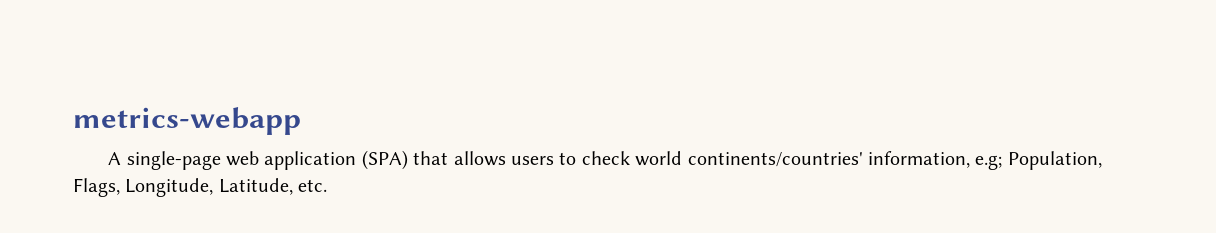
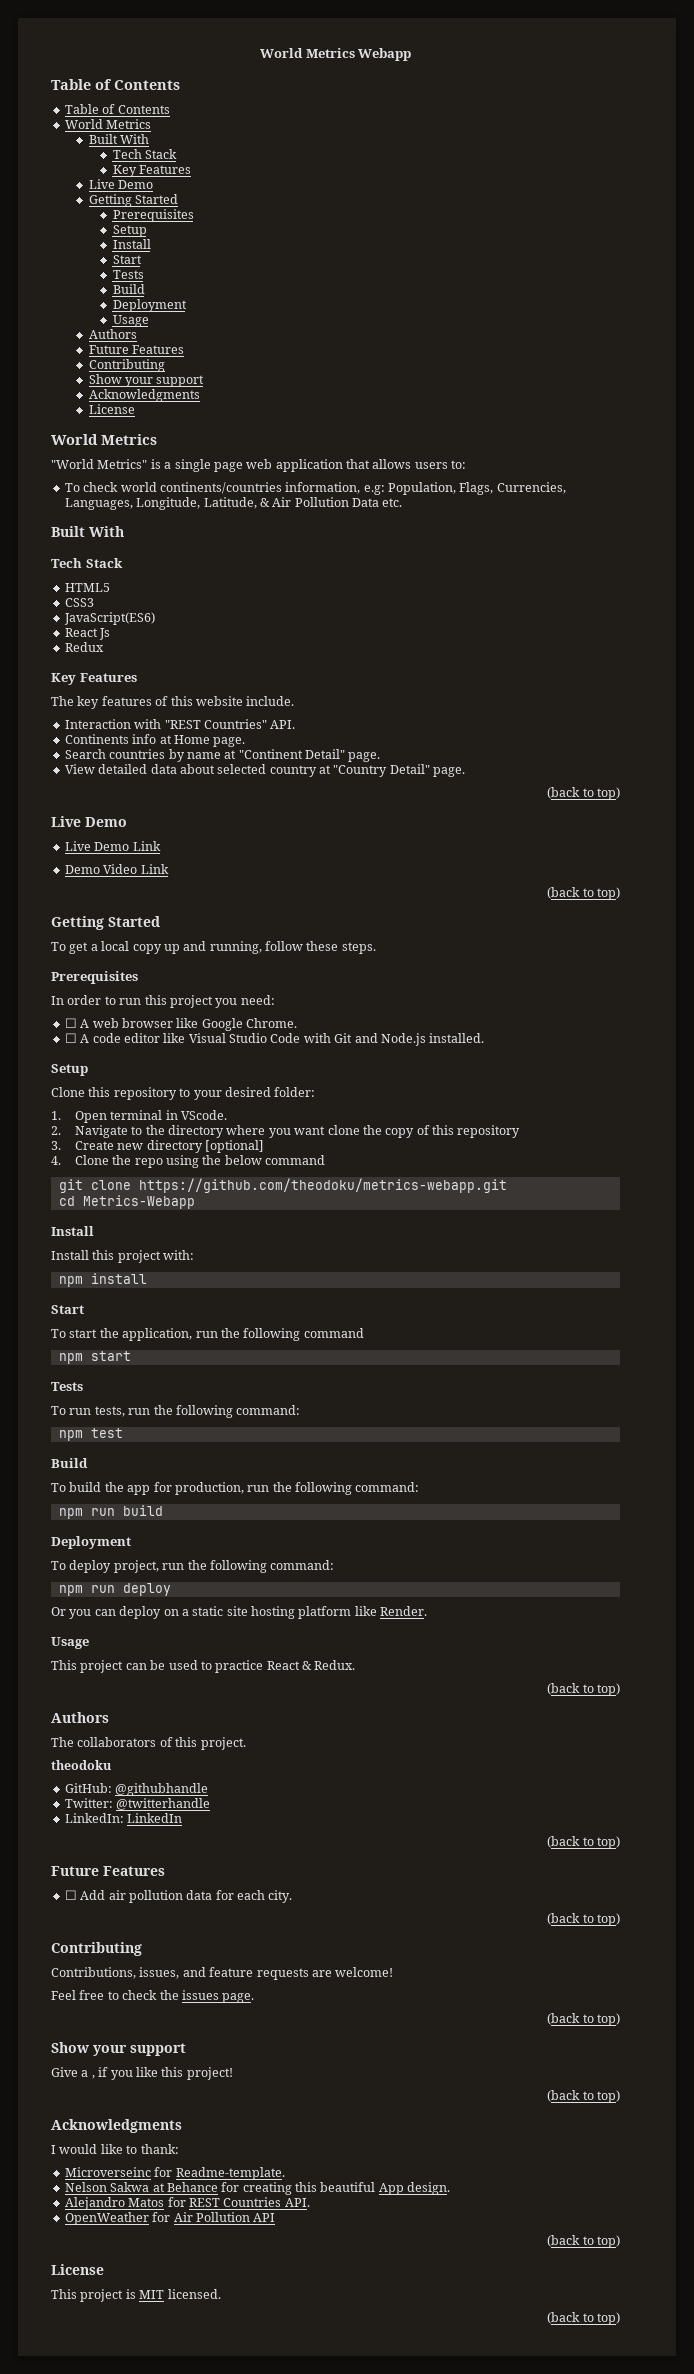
[73,107,301,135] [108,151,221,170] metrics-webapp // A single-page -> [259,48,412,61] [51,79,180,90] [64,104,170,114] [64,119,152,129] [88,134,149,144] [112,149,177,159] [112,165,191,177] [88,179,153,189] [88,194,178,207] [112,209,194,222] [112,225,147,237] [112,239,151,249] [112,255,142,264] [112,270,144,279] [112,284,145,294] [112,299,187,312] [112,315,149,327] [88,329,137,339] [88,345,184,354] [88,359,165,372] [88,374,205,387] [88,389,200,402] [88,404,135,414] [51,434,157,445] [51,459,243,472] World Metrics Webapp // Table of Contents // Table of Contents // World Metrics // Built With // Tech Stack // Key Features // Live Demo // Getting Started // Prerequisites // Setup // Install // Start // Tests // Build // Deployment // Usage // Authors // Future Features // Contributing // Show your support // Acknowledgments // License // World Metrics // "World Metrics" is a single page
[361,150,408,170] (SPA) -> (343, 465) none
[559,151,1102,170] [73,178,328,197] to check world continents/countries' information, e.g; Population, Flags, Longitude, Latitude, etc. -> [451,460,467,469] [64,482,566,495] [64,497,403,510] [51,526,124,537] [51,558,123,568] [64,583,110,592] [64,598,94,607] [63,612,155,625] [64,628,111,640] [64,642,104,652] [51,673,137,685] [51,696,295,709] [64,719,296,729] [64,734,246,747] [64,749,381,762] [64,764,466,777] [547,787,620,800] [51,816,127,827] [64,841,161,851] [64,864,169,874] [547,887,620,900] [51,916,160,930] [51,941,376,954] [51,971,138,984] [51,995,275,1008] [64,1018,297,1031] [64,1033,485,1046] [51,1064,88,1076] [51,1087,316,1100] [51,1110,227,1123] [51,1125,521,1138] [51,1140,264,1153] [51,1155,326,1168] [58,1178,507,1193] [58,1195,195,1209] [51,1226,94,1236] [51,1250,195,1263] [58,1273,147,1287] [51,1305,84,1314] [51,1328,364,1341] [58,1351,131,1364] [51,1382,83,1391] [51,1405,301,1418] [58,1428,123,1441] [51,1458,88,1468] [51,1482,420,1495] [58,1505,163,1519] [51,1536,131,1549] [51,1560,335,1573] [58,1583,171,1596] [51,1606,428,1619] [51,1637,89,1649] [51,1660,356,1673] [547,1683,620,1696] [51,1712,109,1723] [51,1737,246,1750] [51,1760,112,1770] [64,1783,209,1796] [64,1798,211,1810] [64,1813,183,1823] [547,1836,620,1849] [51,1866,165,1876] [64,1890,293,1903] [547,1913,620,1926] [51,1942,142,1956] [51,1967,394,1980] [51,1990,255,2003] [547,2013,620,2026] [51,2042,186,2056] [51,2067,233,2080] [547,2090,620,2103] [51,2119,182,2133] [51,2144,179,2154] [64,2167,285,2180] [64,2182,451,2195] [64,2197,310,2210] [64,2212,276,2225] [547,2235,620,2248] [51,2264,104,2275] [51,2289,221,2302] [547,2312,620,2325] to: // To check world continents/countries information, e.g: Population, Flags, Currencies, Languages, Longitude, Latitude, & Air Pollution Data etc. // Built With // Tech Stack // HTML5 // CSS3 // JavaScript(ES6) // React Js // Redux // Key Features // The key features of this website include. // Interaction with "REST Countries" API. // Continents info at Home page. // Search countries by name at "Continent Detail" page. // View detailed data about selected country at "Country Detail" page. // (back to top) // Live Demo // Live Demo Link // Demo Video Link // (back to top) // Getting Started // To get a local copy up and running, follow these steps. // Prerequisites // In order to run this project you need: // ☐ A web browser like Google Chrome. // ☐ A code editor like Visual Studio Code with Git and Node.js installed. // Setup // Clone this repository to your desired folder: // 1. Open terminal in VScode. // 2. Navigate to the directory where you want clone the copy of this repository // 3. Create new directory [optional] // 4. Clone the repo using the below command // git clone https://github.com/theodoku/metrics-webapp.git // cd Metrics-Webapp // Install // Install this project with: // npm install // Start // To start the application, run the following command // npm start // Tests // To run tests, run the following command: // npm test // Build // To build the app for production, run the following command: // npm run build // Deployment // To deploy project, run the following command: // npm run deploy // Or you can deploy on a static site hosting platform like Render. // Usage // This project can be used to practice React & Redux. // (back to top) // Authors // The collaborators of this project. // theodoku // GitHub: @githubhandle // Twitter: @twitterhandle // LinkedIn: LinkedIn // (back to top) // Future Features // ☐ Add air pollution data for each city. // (back to top) // Contributing // Contributions, issues, and feature requests are welcome! // Feel free to check the issues page. // (back to top) // Show your support // Give a , if you like this project! // (back to top) // Acknowledgments // I would like to thank: // Microverseinc for Readme-template. // Nelson Sakwa at Behance for creating this beautiful App design. // Alejandro Matos for REST Countries API. // OpenWeather for Air Pollution API // (back to top) // License // This project is MIT licensed. // (back to top)

